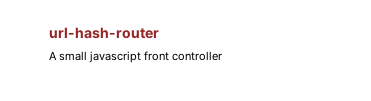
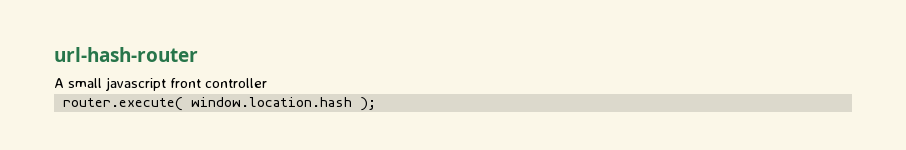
(223, 56) none -> [62,97,376,111] // router.execute( window.location.hash );

